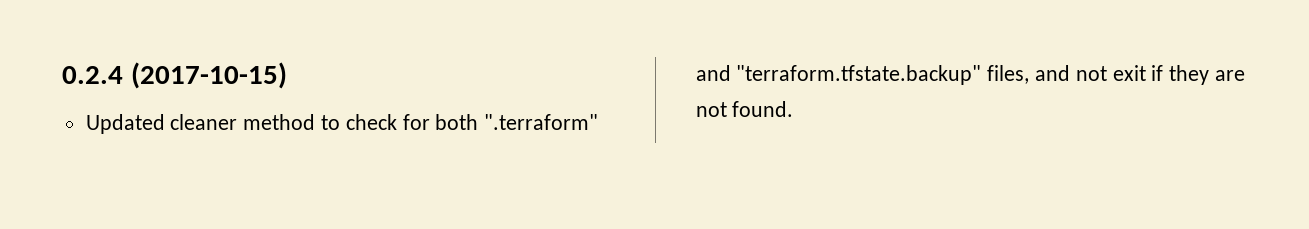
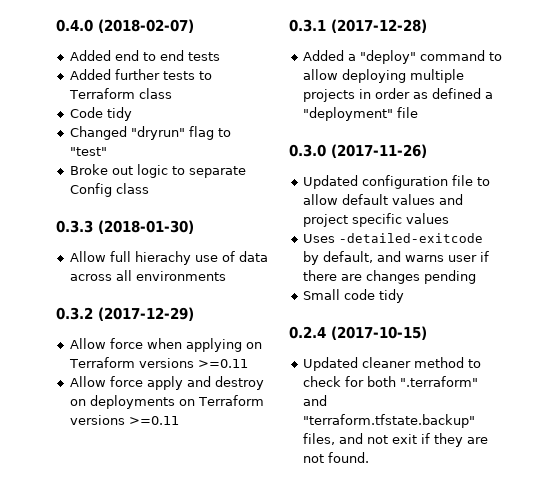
(62, 75) none -> [56,19,194,33] [69,50,220,61] [69,69,212,80] [68,88,172,99] [69,107,132,121] [69,126,231,140] [69,147,107,156] [69,164,246,178] [69,183,149,197] [56,220,194,234] [69,251,268,265] [69,270,226,281] [56,307,194,321] [69,338,262,352] [68,357,248,368] [69,376,264,390] [69,395,264,409] [69,415,179,425] [289,19,427,33] [302,50,502,64] [302,69,464,83] [302,88,493,102] [302,107,418,121] [289,144,427,158] [302,175,490,189] [302,194,463,205] [302,213,449,227] [302,233,483,243] [302,251,489,265] [302,270,476,284] [302,289,404,303] 0.4.0 (2018-02-07) // Added end to end tests // Added further tests to Terraform class // Code tidy // Changed "dryrun" flag to "test" // Broke out logic to separate Config class // 0.3.3 (2018-01-30) // Allow full hierachy use of data across all environments // 0.3.2 (2017-12-29) // Allow force when applying on Terraform versions >=0.11 // Allow force apply and destroy on deployments on Terraform versions >=0.11 // 0.3.1 (2017-12-28) // Added a "deploy" command to allow deploying multiple projects in order as defined a "deployment" file // 0.3.0 (2017-11-26) // Updated configuration file to allow default values and project specific values // Uses -detailed-exitcode by default, and warns user if there are changes pending // Small code tidy //

